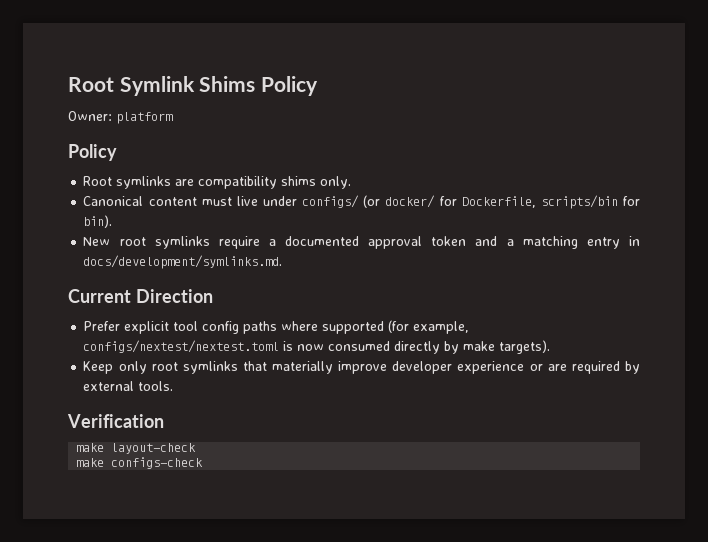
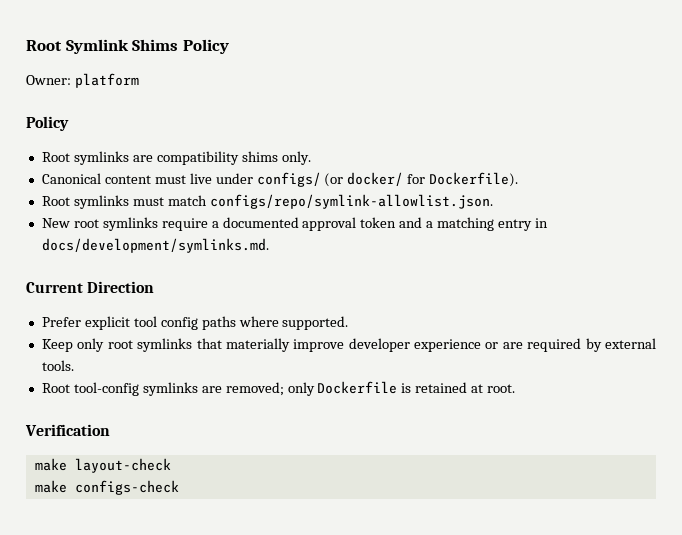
[461,195,640,209] [83,215,113,228] Dockerfile, scripts/bin for bin). -> [429,172,519,187] [41,194,493,209] Dockerfile). // Root symlinks must match configs/repo/symlink-allowlist.json.
[322,320,470,334] [83,340,551,354] supported (for example, configs/nextest/nextest.toml is now consumed directly by make targets). -> [282,316,349,330] supported.
(174, 386) none -> [41,381,516,396] // Root tool-config symlinks are removed; only Dockerfile is retained at root.

